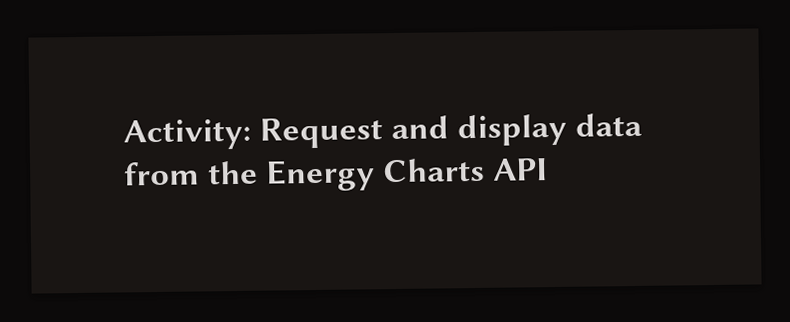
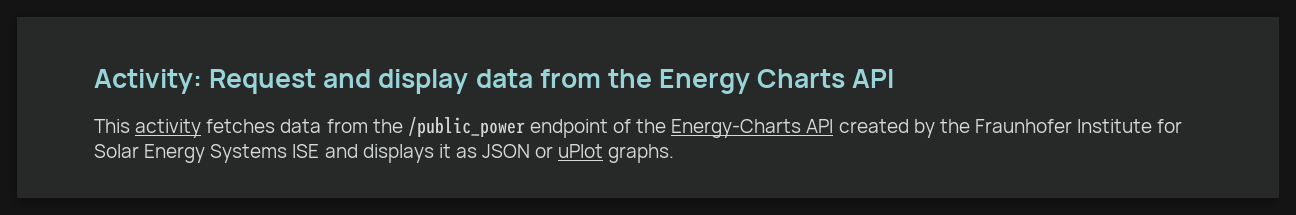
(549, 169) none -> [94,117,1183,138] [94,144,675,163] // This activity fetches data from the /public_power endpoint of the Energy-Charts API created by the Fraunhofer Institute for Solar Energy Systems ISE and displays it as JSON or uPlot graphs.

